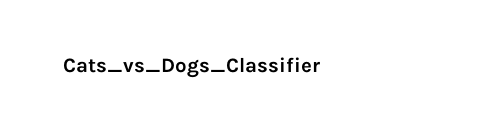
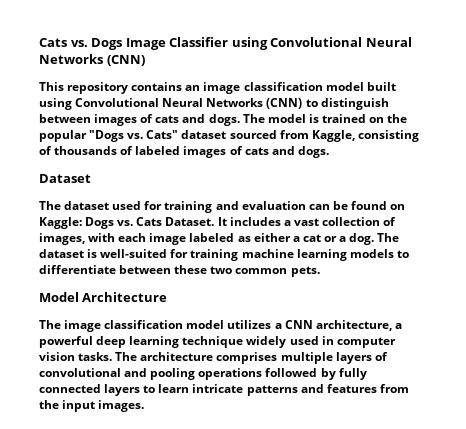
[63,57,320,78] Cats_vs_Dogs_Classifier -> [39,37,412,50] [39,54,145,66] [39,82,396,94] [39,98,389,110] [39,114,408,126] [39,130,419,142] [39,146,329,158] [39,174,91,183] [39,201,406,213] [39,217,397,229] [39,233,400,245] [39,249,409,261] [39,265,320,277] [39,292,168,302] [39,320,402,332] [39,336,396,348] [39,352,388,364] [39,368,367,380] [39,384,409,396] [39,400,145,412] Cats vs. Dogs Image Classifier using Convolutional Neural Networks (CNN) // This repository contains an image classification model built using Convolutional Neural Networks (CNN) to distinguish between images of cats and dogs. The model is trained on the popular "Dogs vs. Cats" dataset sourced from Kaggle, consisting of thousands of labeled images of cats and dogs. // Dataset // The dataset used for training and evaluation can be found on Kaggle: Dogs vs. Cats Dataset. It includes a vast collection of images, with each image labeled as either a cat or a dog. The dataset is well-suited for training machine learning models to differentiate between these two common pets. // Model Architecture // The image classification model utilizes a CNN architecture, a powerful deep learning technique widely used in computer vision tasks. The architecture comprises multiple layers of convolutional and pooling operations followed by fully connected layers to learn intricate patterns and features from the input images.

